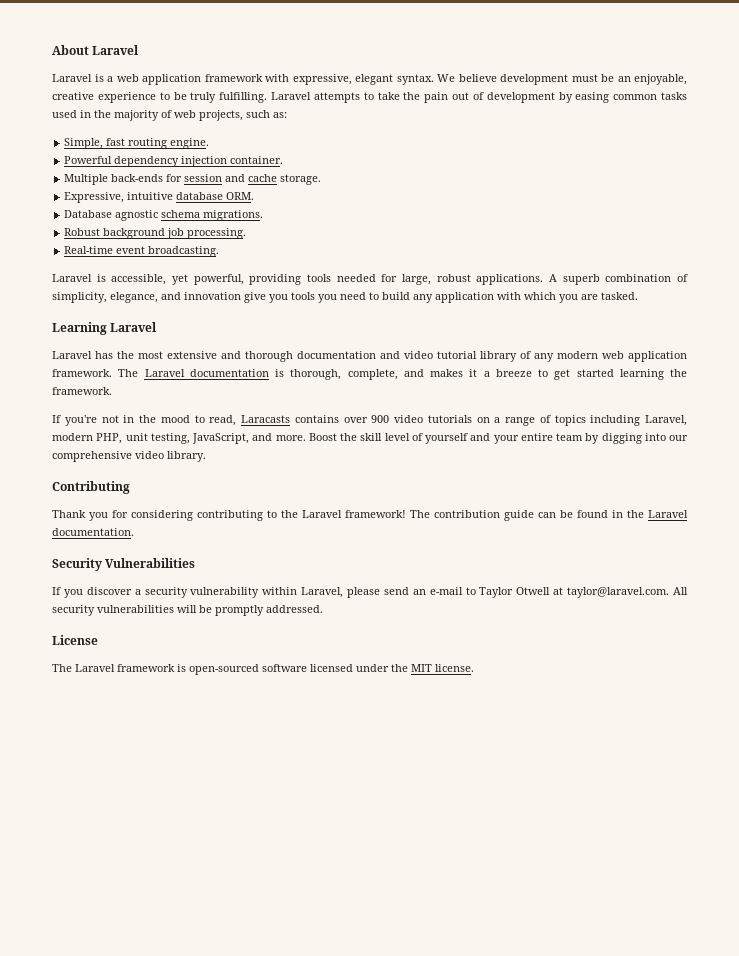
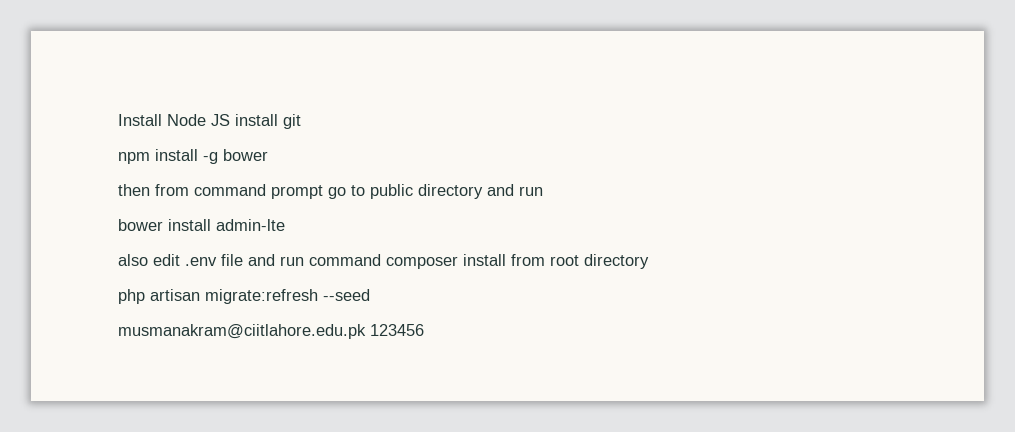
[52,45,140,55] [52,74,687,85] [52,92,687,103] [52,110,287,121] [64,138,210,149] [64,156,284,167] [64,174,322,185] [64,192,255,203] [64,210,264,221] [64,228,247,239] [64,246,220,257] [52,274,688,285] [52,292,638,303] [52,322,158,335] [52,351,687,362] [52,369,687,380] [52,387,112,395] [52,415,687,426] [52,433,688,444] [52,451,206,462] [52,481,130,494] [52,510,688,521] [52,528,134,536] [52,558,196,571] [52,587,688,598] [52,605,323,616] [52,635,98,645] [52,664,474,675] About Laravel // Laravel is a web application framework with expressive, elegant syntax. We believe development must be an enjoyable, creative experience to be truly fulfilling. Laravel attempts to take the pain out of development by easing common tasks used in the majority of web projects, such as: // Simple, fast routing engine. // Powerful dependency injection container. // Multiple back-ends for session and cache storage. // Expressive, intuitive database ORM. // Database agnostic schema migrations. // Robust background job processing. // Real-time event broadcasting. // Laravel is accessible, yet powerful, providing tools needed for large, robust applications. A superb combination of simplicity, elegance, and innovation give you tools you need to build any application with which you are tasked. // Learning Laravel // Laravel has the most extensive and thorough documentation and video tutorial library of any modern web application framework. The Laravel documentation is thorough, complete, and makes it a breeze to get started learning the framework. // If you're not in the mood to read, Laracasts contains over 900 video tutorials on a range of topics including Laravel, modern PHP, unit testing, JavaScript, and more. Boost the skill level of yourself and your entire team by digging into our comprehensive video library. // Contributing // Thank you for considering contributing to the Laravel framework! The contribution guide can be found in the Laravel documentation. // Security Vulnerabilities // If you discover a security vulnerability within Laravel, please send an e-mail to Taylor Otwell at taylor@laravel.com. All security vulnerabilities will be promptly addressed. // License // The Laravel framework is open-sourced software licensed under the MIT license. -> [118,114,301,129] [118,149,268,164] [118,184,543,199] [118,219,285,231] [118,254,649,269] [118,289,370,304] [118,324,424,339] Install Node JS install git // npm install -g bower // then from command prompt go to public directory and run // bower install admin-lte // also edit .env file and run command composer install from root directory // php artisan migrate:refresh --seed // musmanakram@ciitlahore.edu.pk 123456

